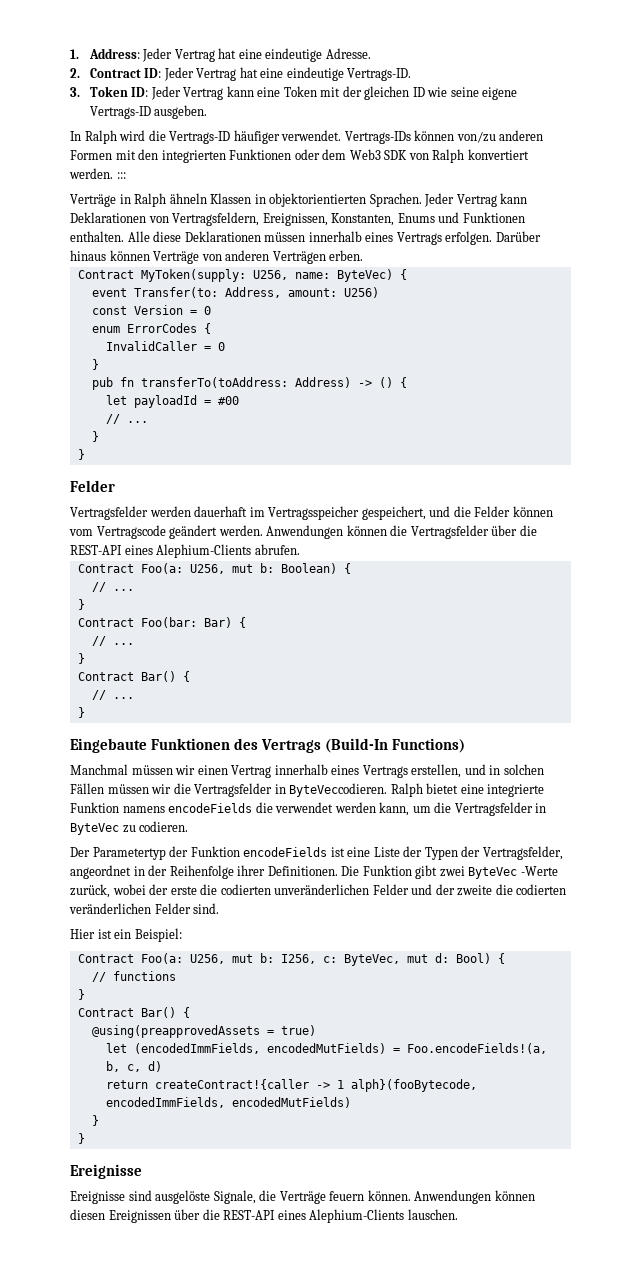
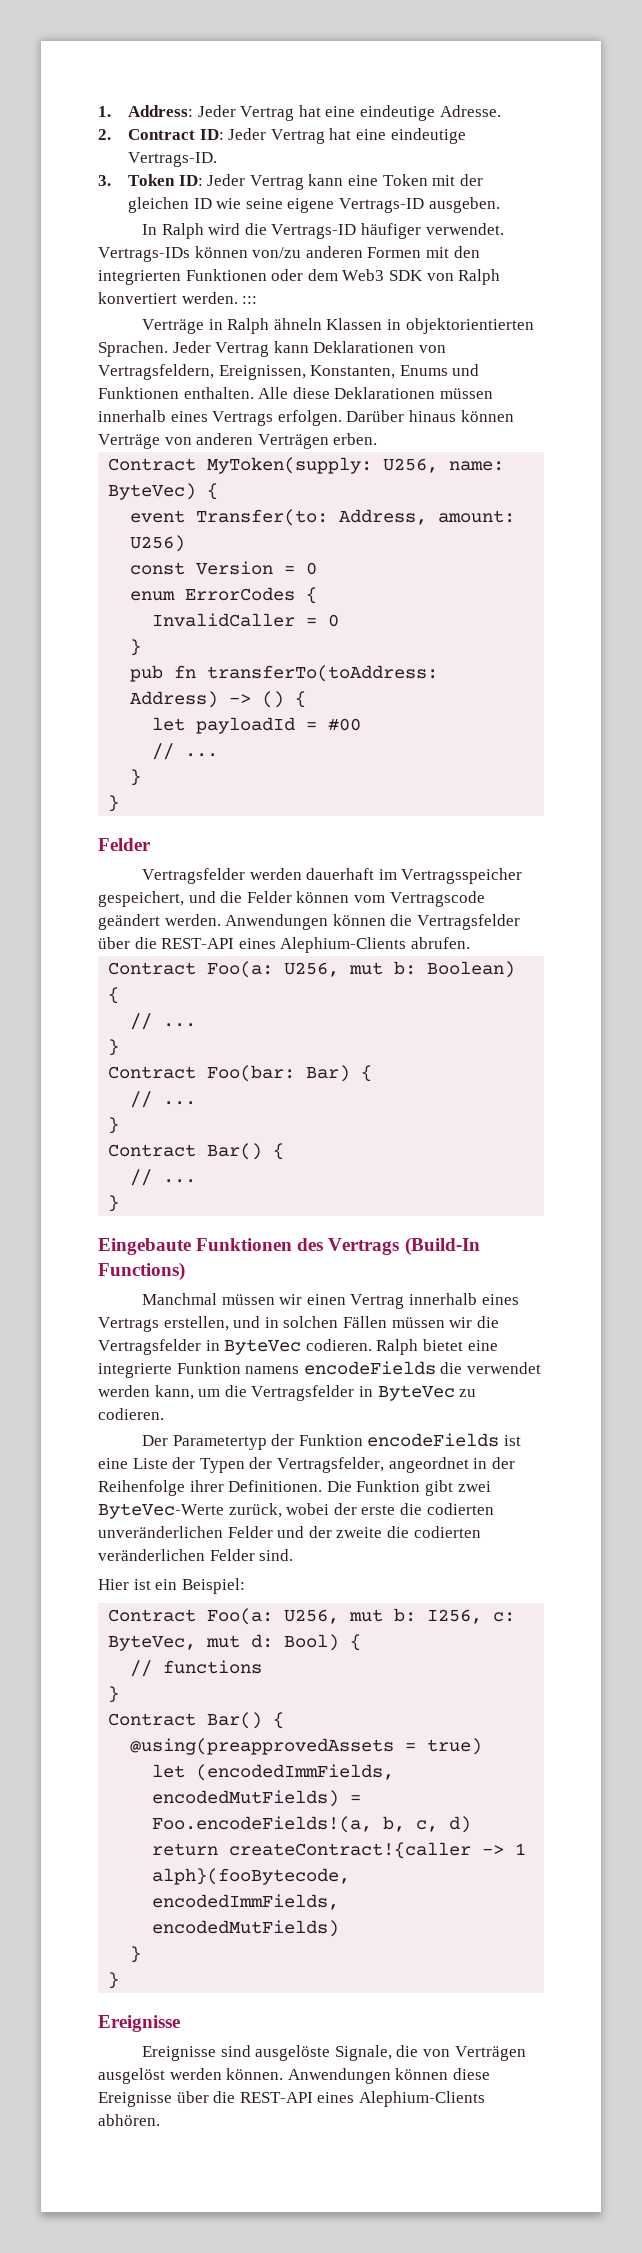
[289,783,388,797] ByteVeccodieren. -> [224,1339,372,1355] ByteVec codieren.
[468,866,558,879] ByteVec -Werte -> [98,1503,224,1519] ByteVec-Werte
[279,1191,365,1204] Verträge feuern -> [422,2046,526,2061] [98,2068,222,2084] von Verträgen ausgelöst werden
[70,1209,458,1223] diesen Ereignissen über die REST-API eines Alephium-Clients lauschen. -> [452,2068,490,2080] [98,2091,485,2107] [98,2114,160,2126] diese Ereignisse über die REST-API eines Alephium-Clients abhören.

